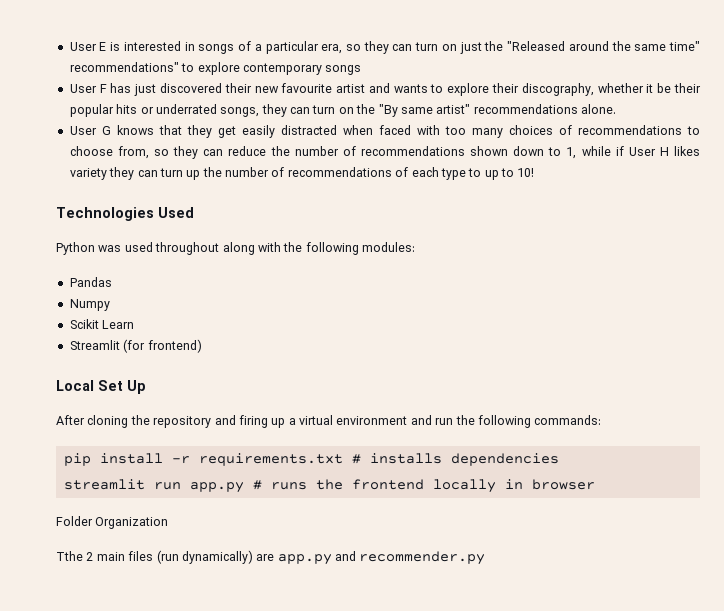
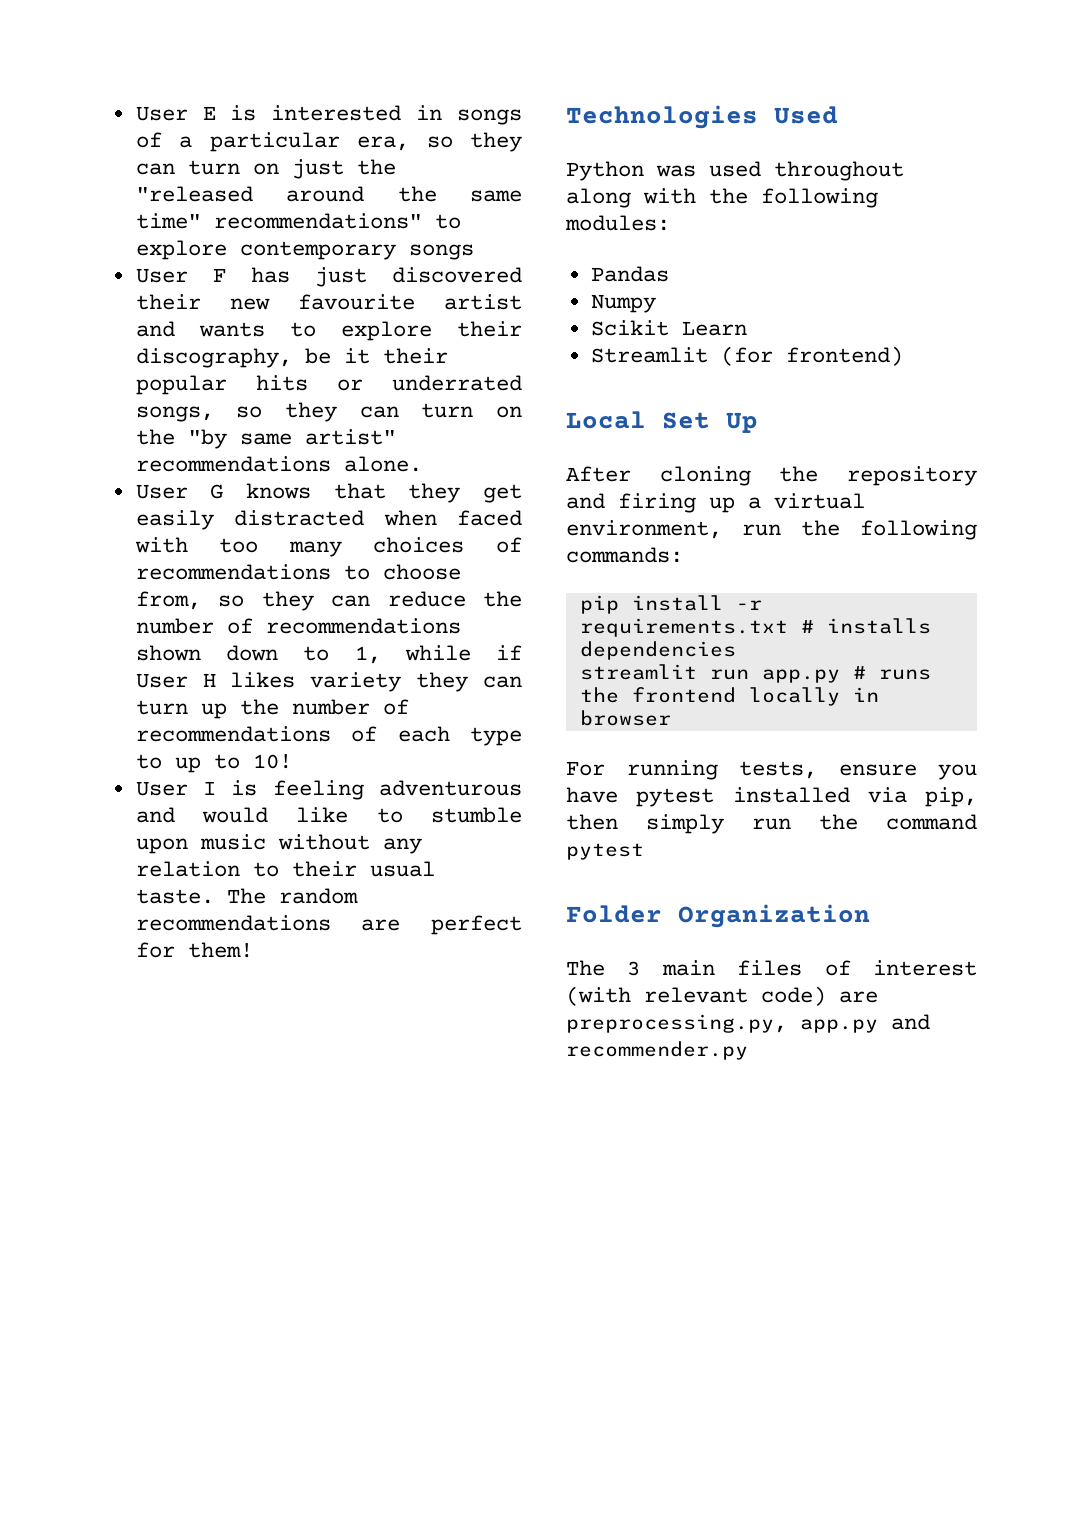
[507,41,566,51] "Released -> [135,186,253,202] "released
[597,83,672,93] whether it be -> [304,348,370,364] be it
(260, 112) none -> [236,406,263,418] so
[378,104,398,117] "By -> [187,429,227,449] "by
(535, 172) none -> [135,780,522,800] [135,807,522,823] [135,834,422,854] [135,861,435,877] [135,888,358,904] [135,915,522,935] [135,942,253,958] // User I is feeling adventurous and would like to stumble upon music without any relation to their usual taste. The random recommendations are perfect for them!
[336,415,432,425] environment and -> [566,520,722,539] environment,
[56,516,169,529] [56,550,275,564] Folder Organization // Tthe 2 main files (run dynamically) are -> [566,760,977,780] [566,787,977,807] [566,814,977,834] [566,843,644,860] [566,904,870,928] [566,960,977,976] [566,986,878,1006] [566,1014,787,1033] For running tests, ensure you have pytest installed via pip, then simply run the command pytest // Folder Organization // The 3 main files of interest (with relevant code) are preprocessing.py,

